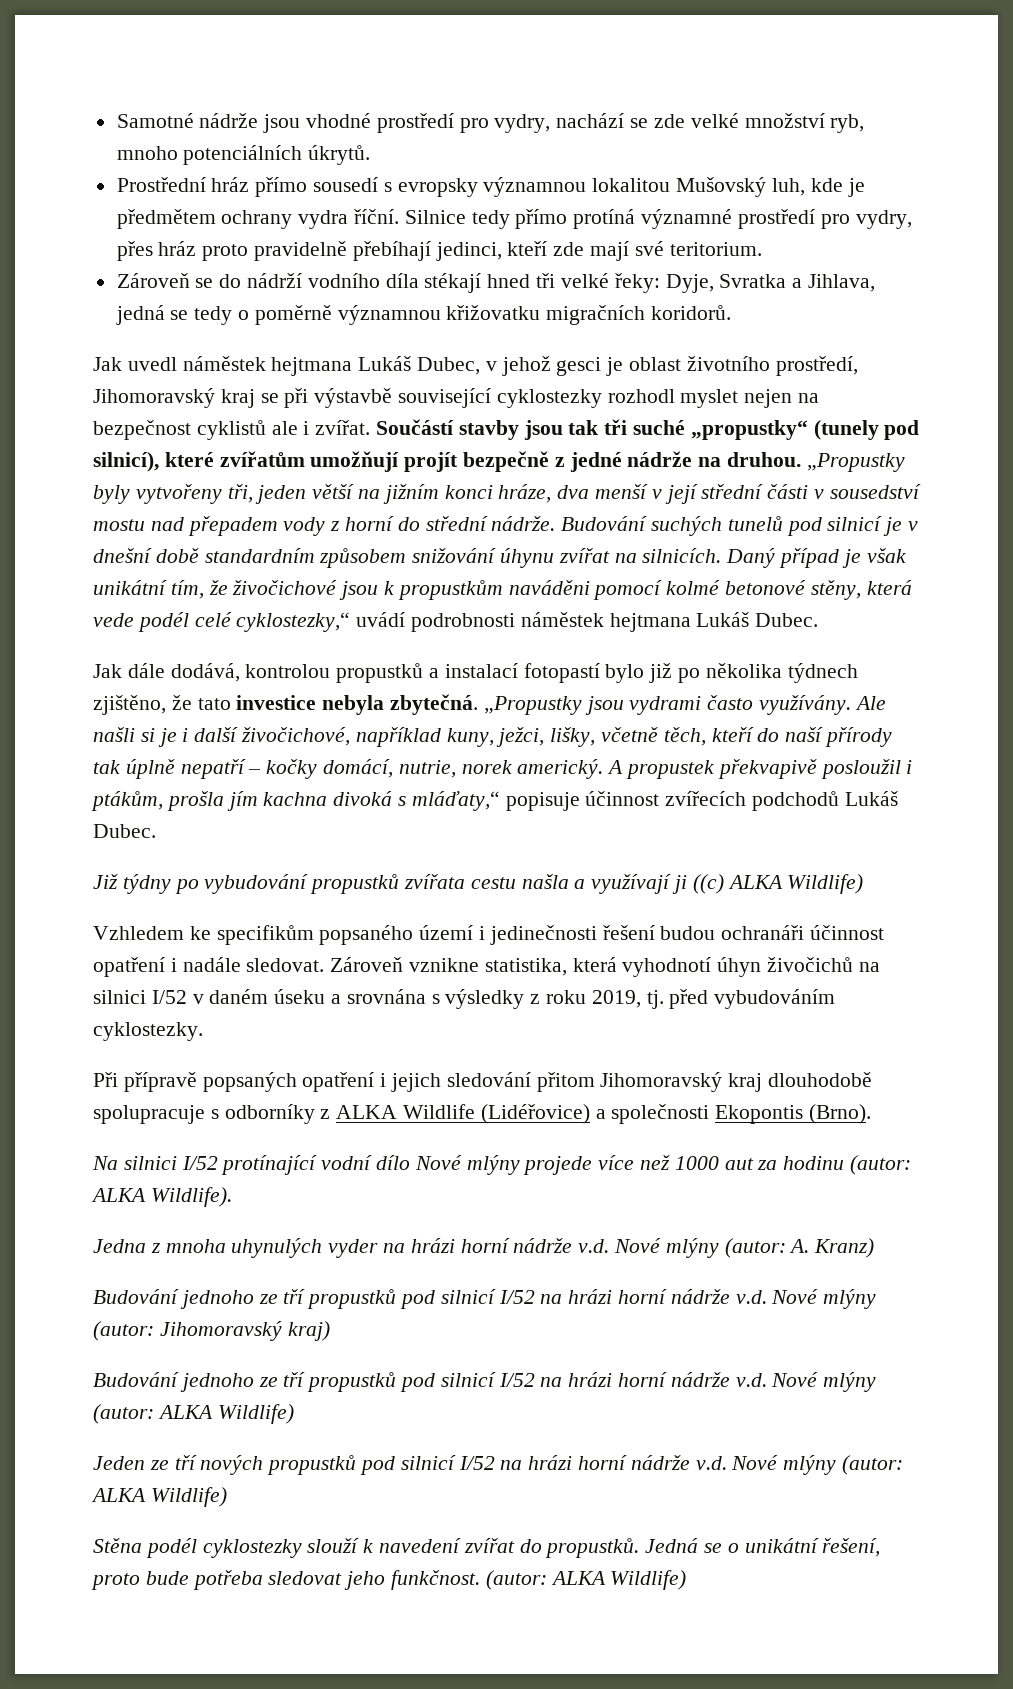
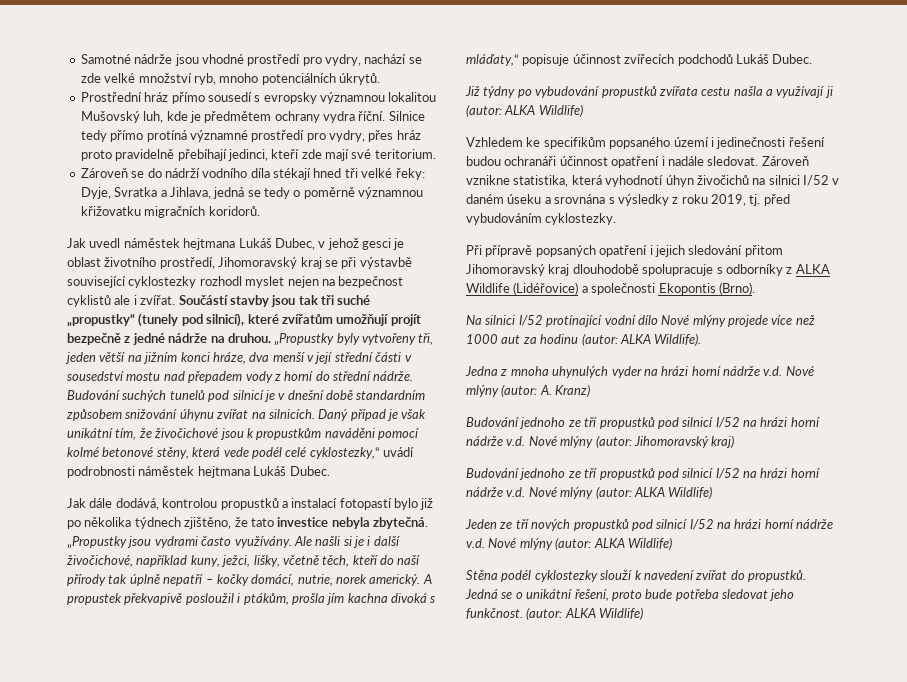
[692,874,724,894] ((c) -> [466,104,502,117] (autor:

